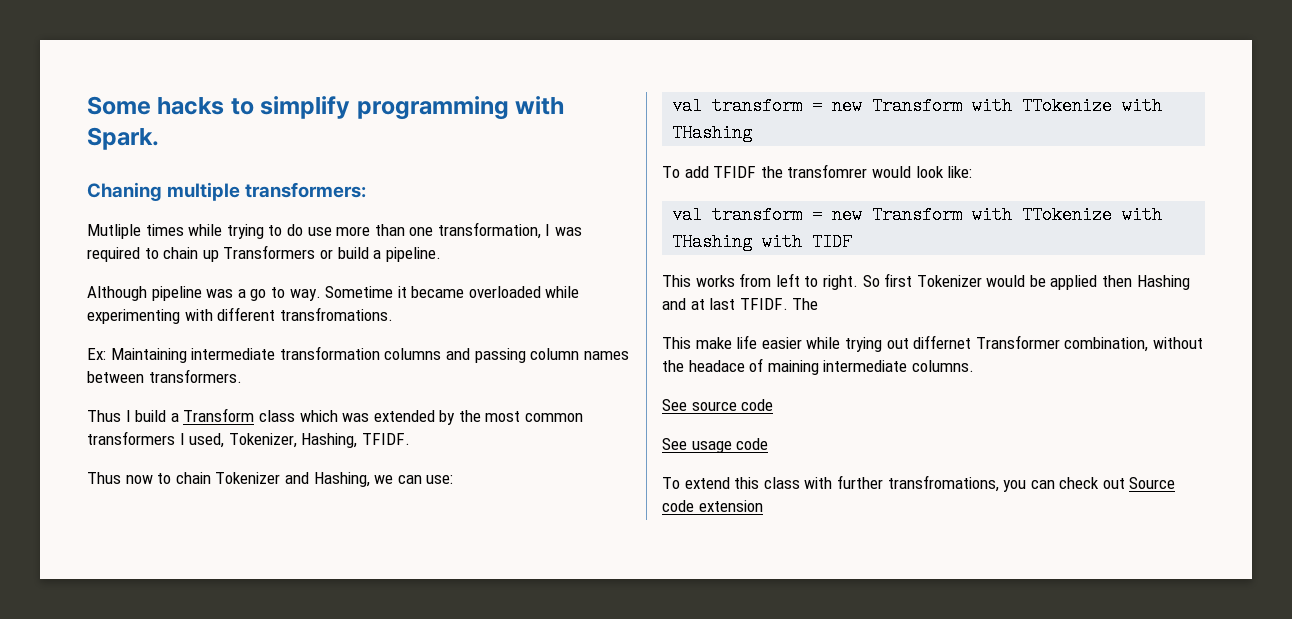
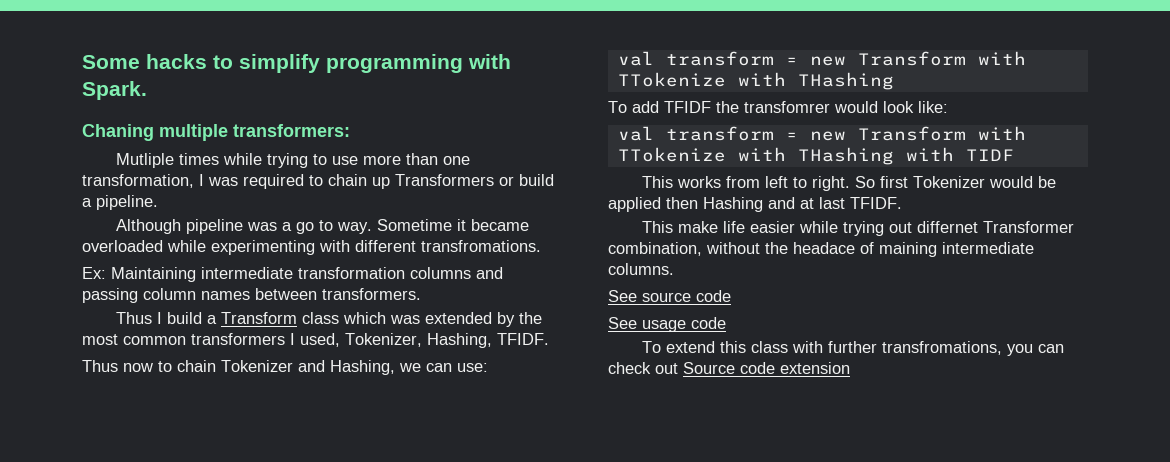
[286,224,303,236] do -> (327, 159) none
[792,298,819,310] The -> (902, 203) none

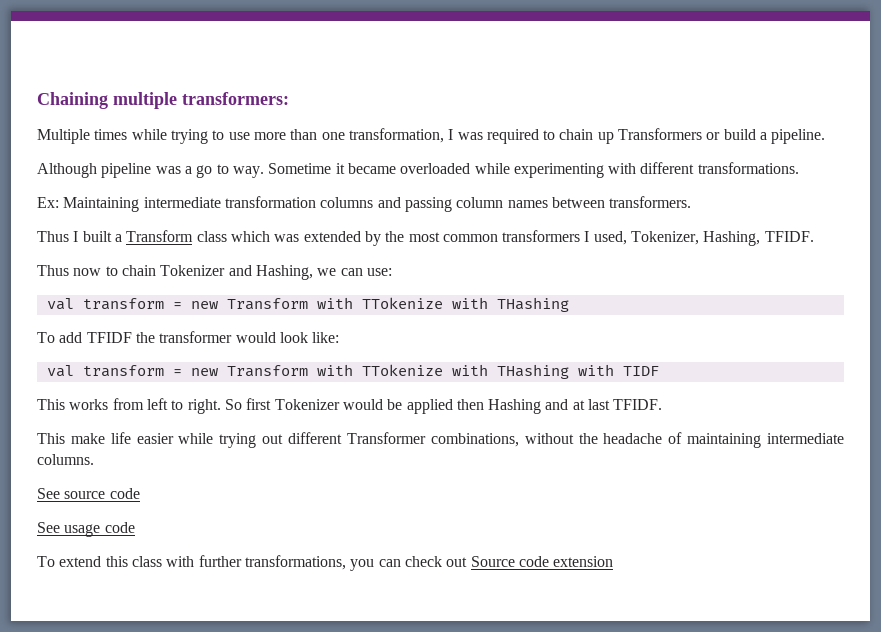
[82,54,511,73] [82,81,147,100] [82,124,154,141] Some hacks to simplify programming with Spark. // Chaning -> [37,92,108,109] Chaining
[115,153,174,168] Mutliple -> [37,129,90,144] Multiple
[421,240,541,252] transfromations. -> [697,162,799,174] transformations.
[166,312,202,324] build -> [82,231,112,242] built
[744,101,830,113] transfomrer -> [159,331,233,343] transformer
[916,221,1074,233] [608,242,937,257] differnet Transformer combination, without the headace of maining -> [288,432,762,448] different Transformer combinations, without the headache of maintaining
[881,341,1002,355] transfromations, -> [244,555,346,570] transformations,

